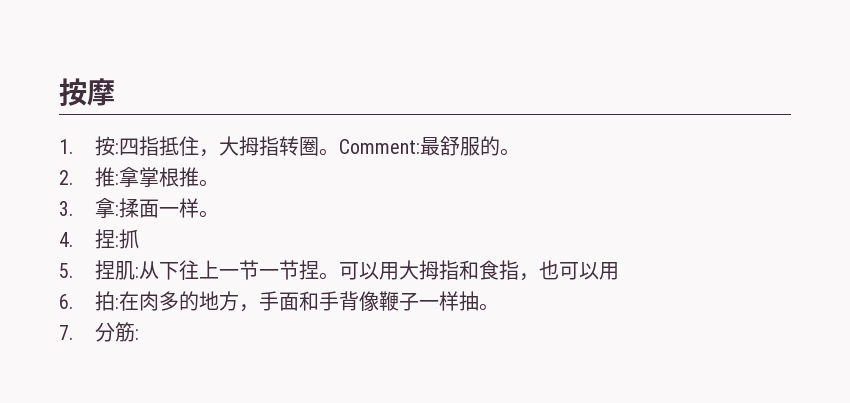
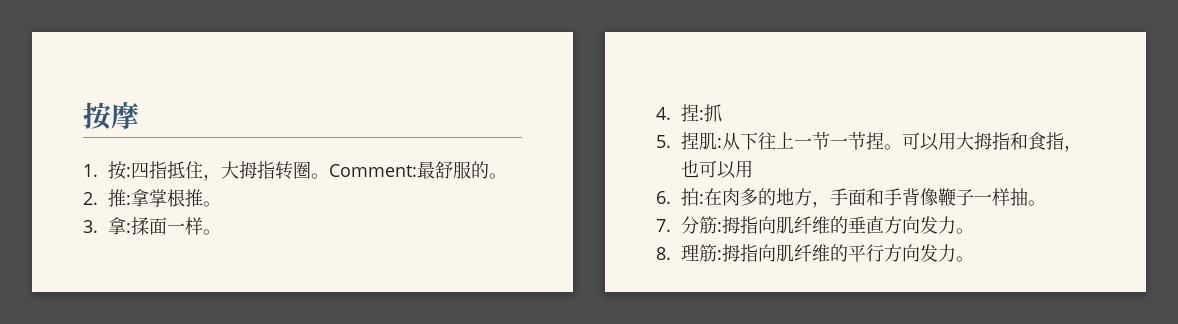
(140, 334) none -> [722,216,975,234] [656,244,975,262] 拇指向肌纤维的垂直方向发力。 // 8.理筋:拇指向肌纤维的平行方向发力。

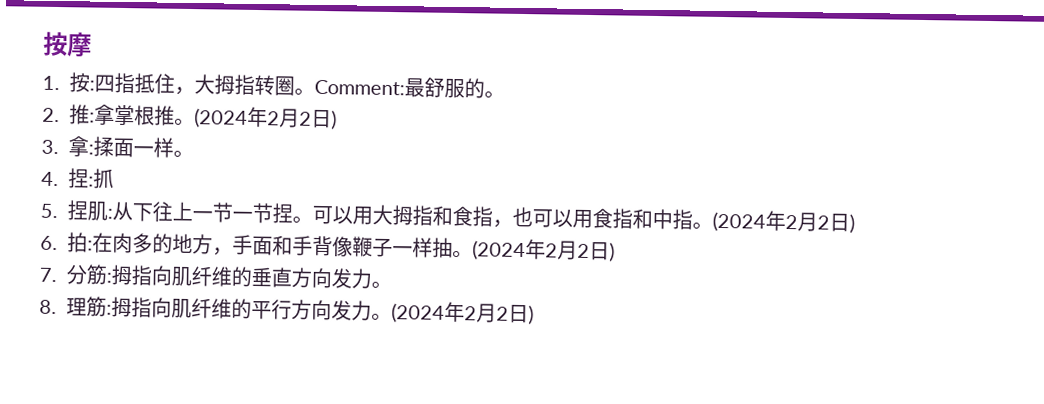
(222, 204) none -> [194,106,337,130] (2024年2月2日)
(754, 169) none -> [592,208,855,233] 食指和中指。(2024年2月2日)
(1047, 203) none -> [472,239,615,262] (2024年2月2日)
(975, 259) none -> [391,301,534,325] (2024年2月2日)

